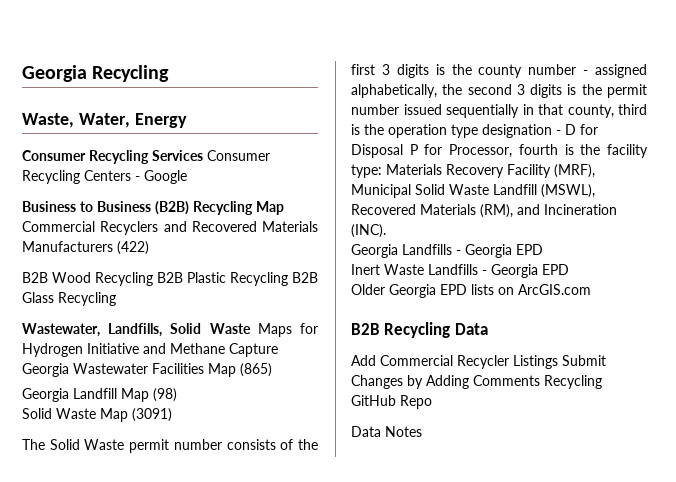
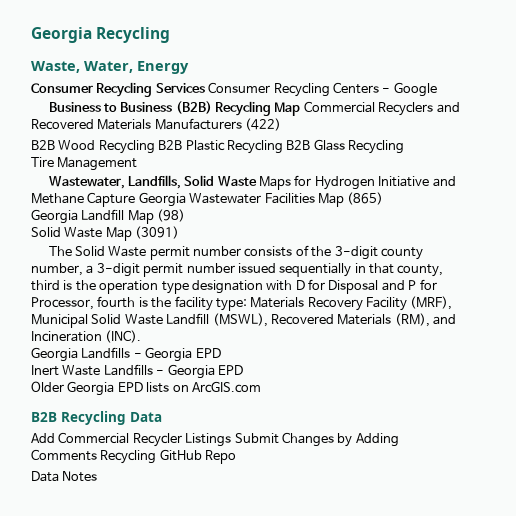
(116, 299) none -> [31,157,138,171] // Tire Management
[351,64,647,78] [351,84,602,98] first 3 digits is the county number - assigned alphabetically, the second 3 digits is the -> [334,246,423,260] [31,263,140,277] 3-digit county number, a 3-digit
[556,130,561,135] - -> [266,280,293,291] with
(403, 151) none -> [381,280,405,291] and

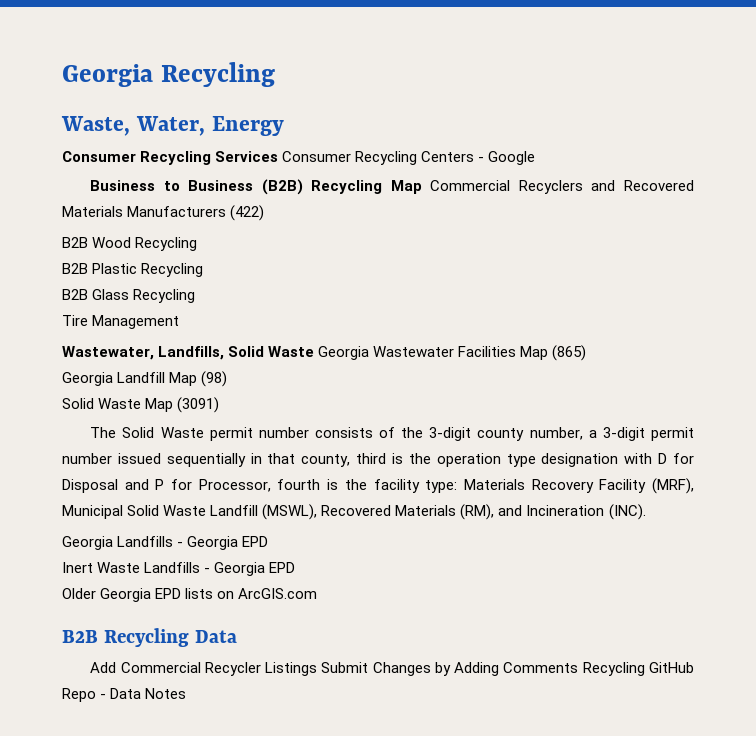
(155, 147) none -> (198, 244) //
(283, 147) none -> (204, 270) //
[259,175,456,190] [31,192,136,207] Maps for Hydrogen Initiative and Methane Capture -> (315, 351) none
(237, 457) // -> [100,694,107,699] -

